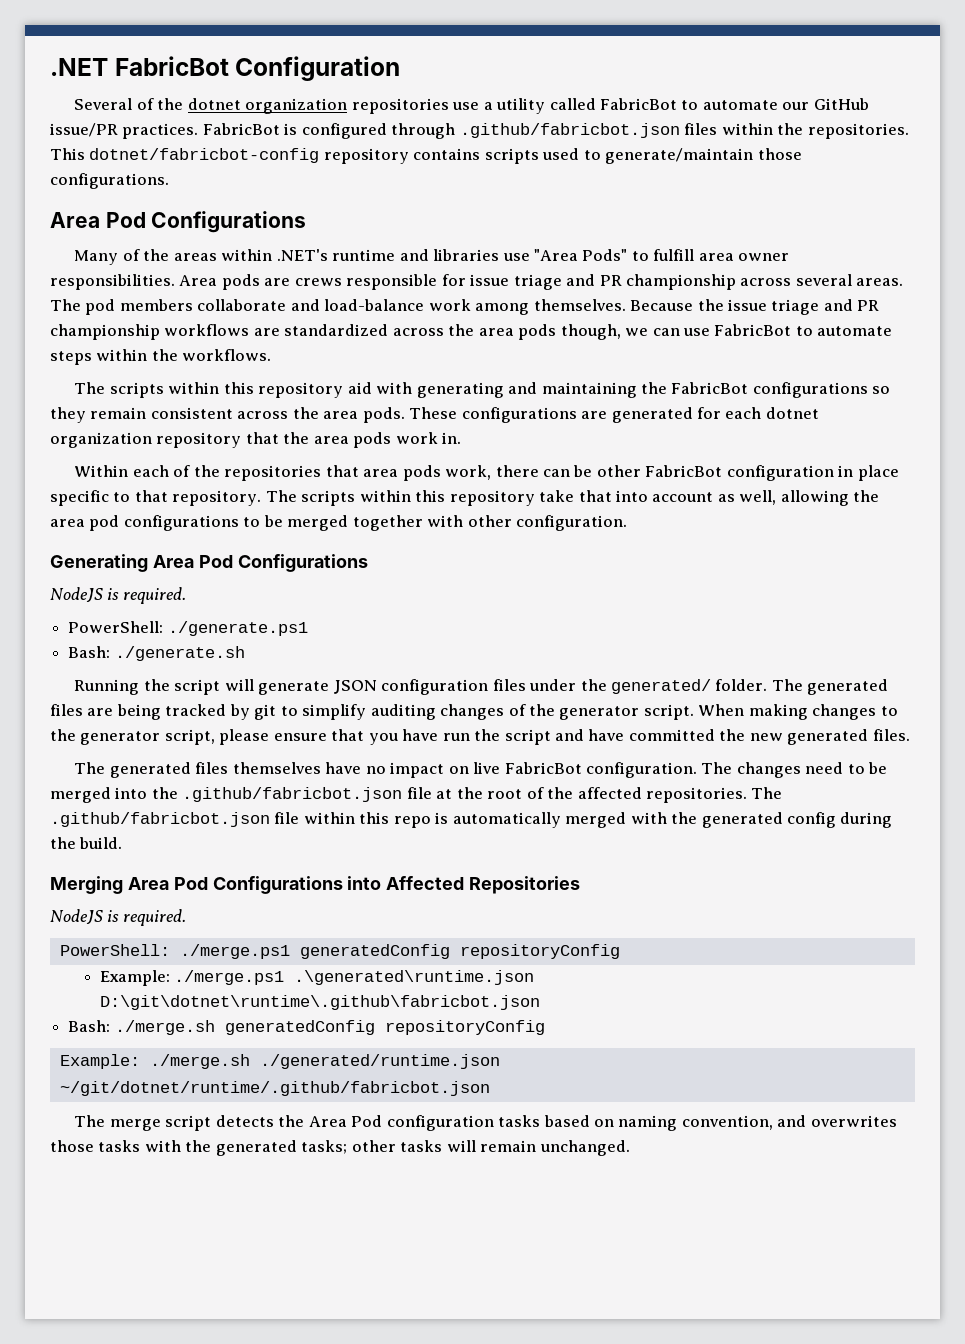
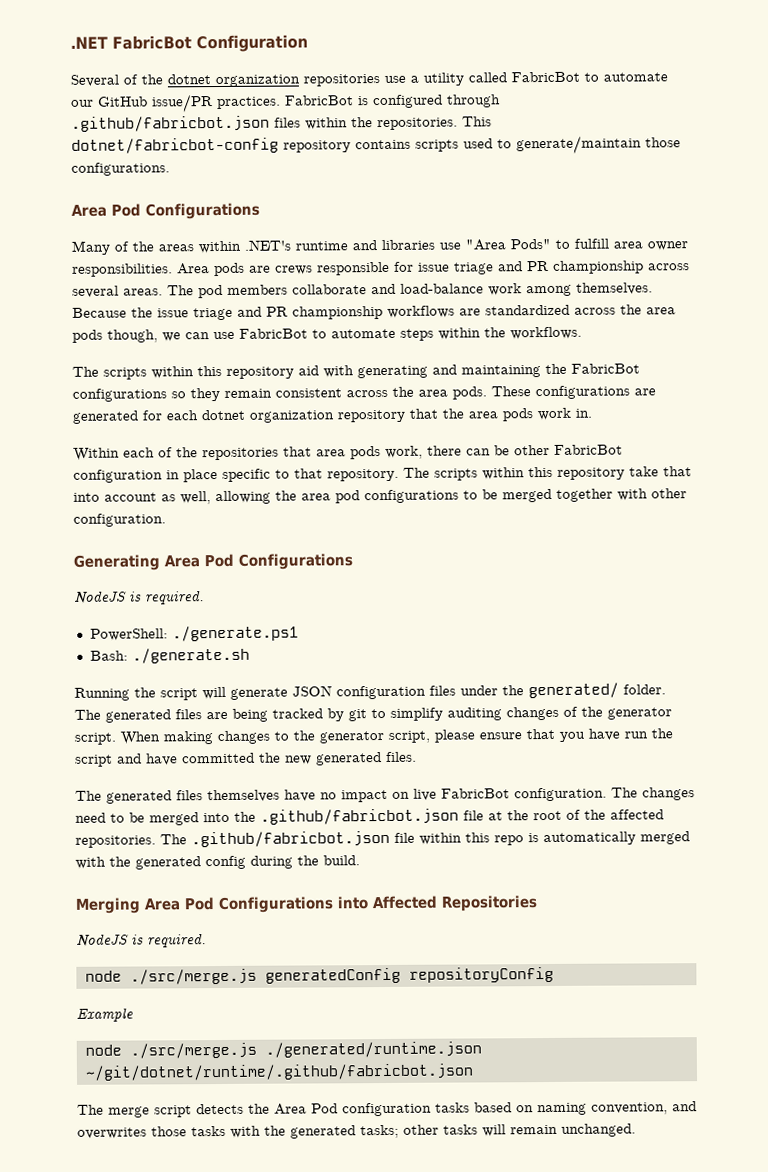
[59,944,620,959] [99,970,535,986] [99,995,540,1010] [68,1020,545,1035] [59,1054,250,1069] PowerShell: ./merge.ps1 generatedConfig repositoryConfig // Example: ./merge.ps1 .\generated\runtime.json D:\git\dotnet\runtime\.github\fabricbot.json // Bash: ./merge.sh generatedConfig repositoryConfig // Example: ./merge.sh -> [84,966,554,985] [76,1007,134,1022] [84,1042,257,1059] node ./src/merge.js generatedConfig repositoryConfig // Example // node ./src/merge.js

